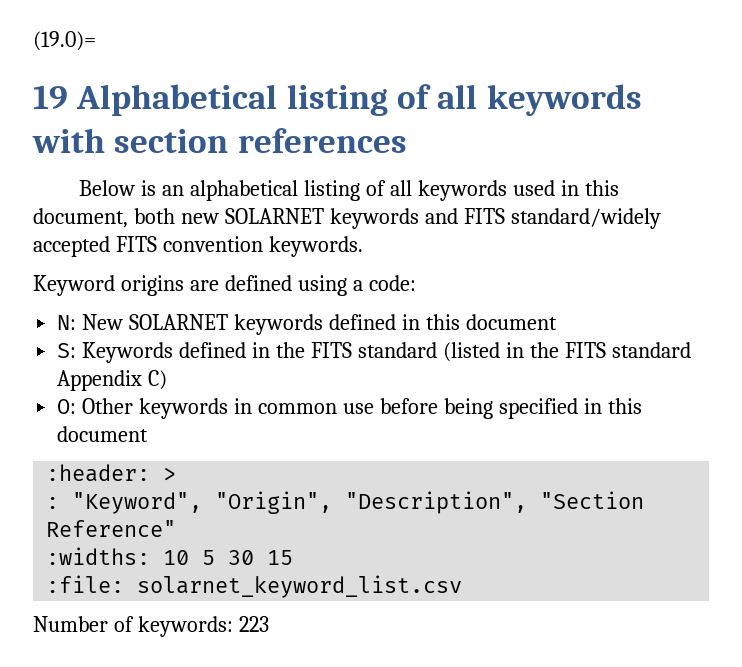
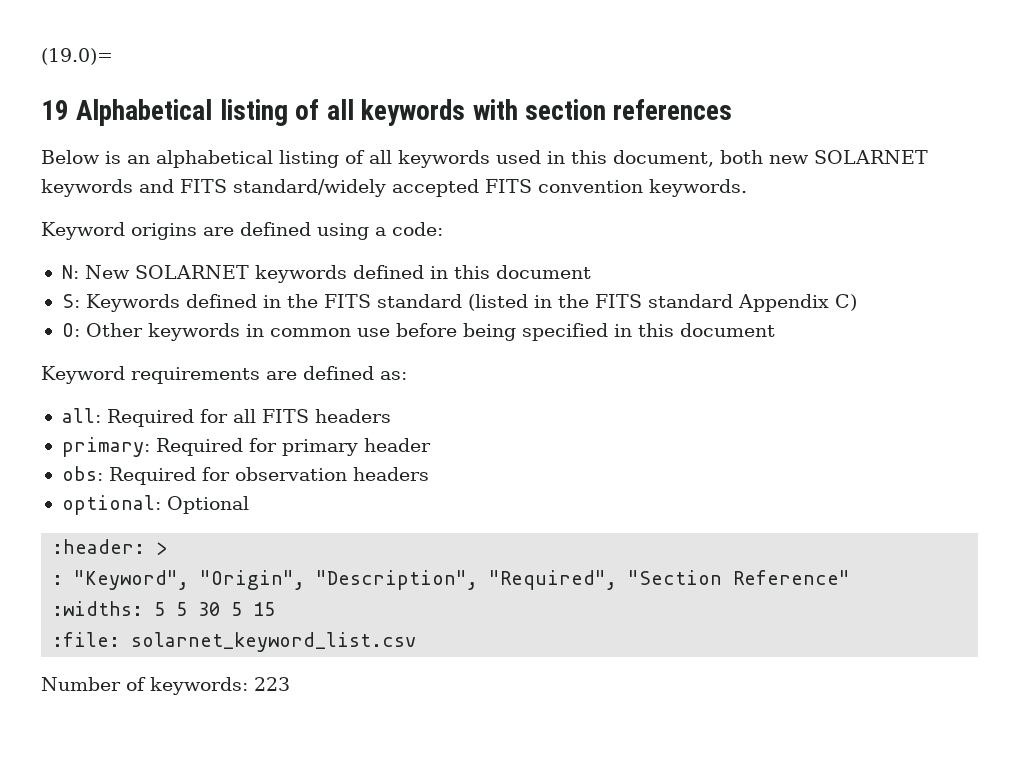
(149, 434) none -> [41,366,407,384] [61,408,391,427] [61,437,431,457] [61,466,429,485] [61,495,249,515] // Keyword requirements are defined as: // all: Required for all FITS headers // primary: Required for primary header // obs: Required for observation headers // optional: Optional
(528, 502) none -> [489,570,618,590] "Required",
[163,550,190,565] 10 -> [154,602,166,616] 5
(255, 557) none -> [231,602,243,616] 5

